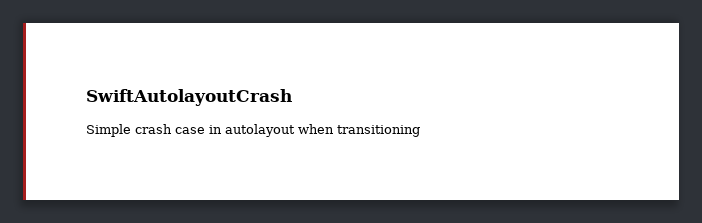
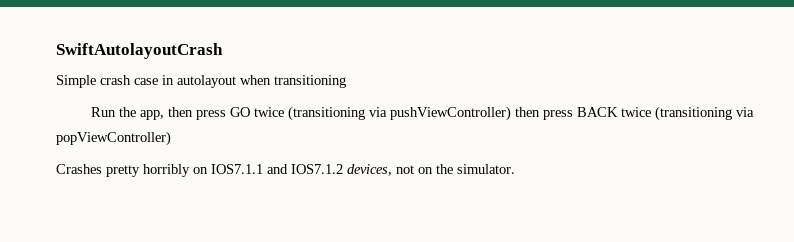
(420, 131) none -> [90,106,754,121] [56,131,171,146] [56,164,515,177] // Run the app, then press GO twice (transitioning via pushViewController) then press BACK twice (transitioning via popViewController) // Crashes pretty horribly on IOS7.1.1 and IOS7.1.2 devices, not on the simulator.

